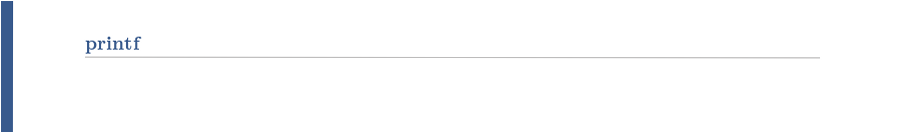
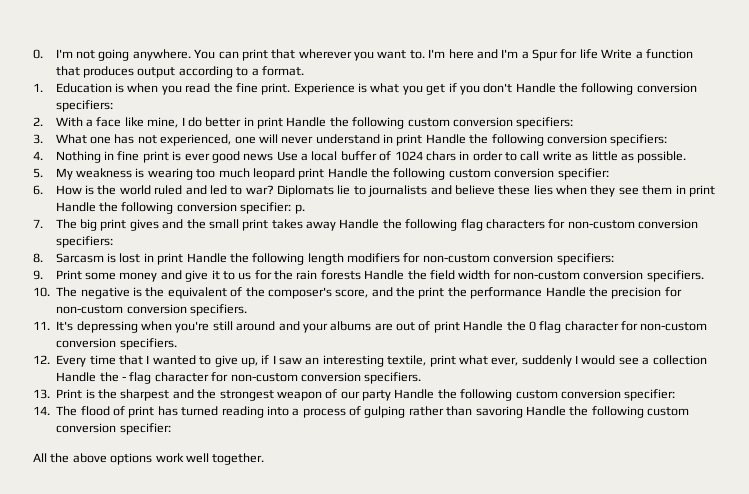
[85,36,143,54] printf -> [33,49,693,61] [55,66,304,78] [33,83,697,95] [55,100,113,112] [33,117,574,129] [33,134,668,146] [33,151,687,163] [33,168,609,180] [33,185,715,197] [55,202,305,214] [33,219,698,231] [55,236,113,248] [33,253,614,265] [33,270,704,282] [33,287,682,299] [56,304,247,316] [33,321,708,333] [56,338,177,350] [33,355,707,367] [56,372,422,384] [33,389,676,401] [33,406,689,418] [56,423,171,435] [33,453,265,465] 0. I'm not going anywhere. You can print that wherever you want to. I'm here and I'm a Spur for life Write a function that produces output according to a format. // 1. Education is when you read the fine print. Experience is what you get if you don't Handle the following conversion specifiers: // 2. With a face like mine, I do better in print Handle the following custom conversion specifiers: // 3. What one has not experienced, one will never understand in print Handle the following conversion specifiers: // 4. Nothing in fine print is ever good news Use a local buffer of 1024 chars in order to call write as little as possible. // 5. My weakness is wearing too much leopard print Handle the following custom conversion specifier: // 6. How is the world ruled and led to war? Diplomats lie to journalists and believe these lies when they see them in print Handle the following conversion specifier: p. // 7. The big print gives and the small print takes away Handle the following flag characters for non-custom conversion specifiers: // 8. Sarcasm is lost in print Handle the following length modifiers for non-custom conversion specifiers: // 9. Print some money and give it to us for the rain forests Handle the field width for non-custom conversion specifiers. // 10. The negative is the equivalent of the composer's score, and the print the performance Handle the precision for non-custom conversion specifiers. // 11. It's depressing when you're still around and your albums are out of print Handle the 0 flag character for non-custom conversion specifiers. // 12. Every time that I wanted to give up, if I saw an interesting textile, print what ever, suddenly I would see a collection Handle the - flag character for non-custom conversion specifiers. // 13. Print is the sharpest and the strongest weapon of our party Handle the following custom conversion specifier: // 14. The flood of print has turned reading into a process of gulping rather than savoring Handle the following custom conversion specifier: // All the above options work well together.

